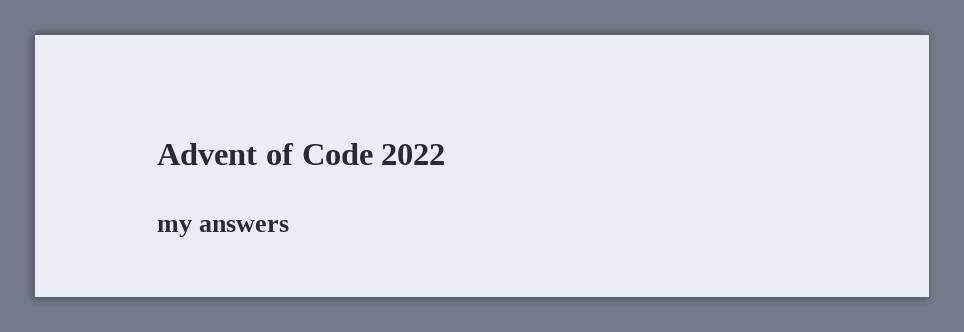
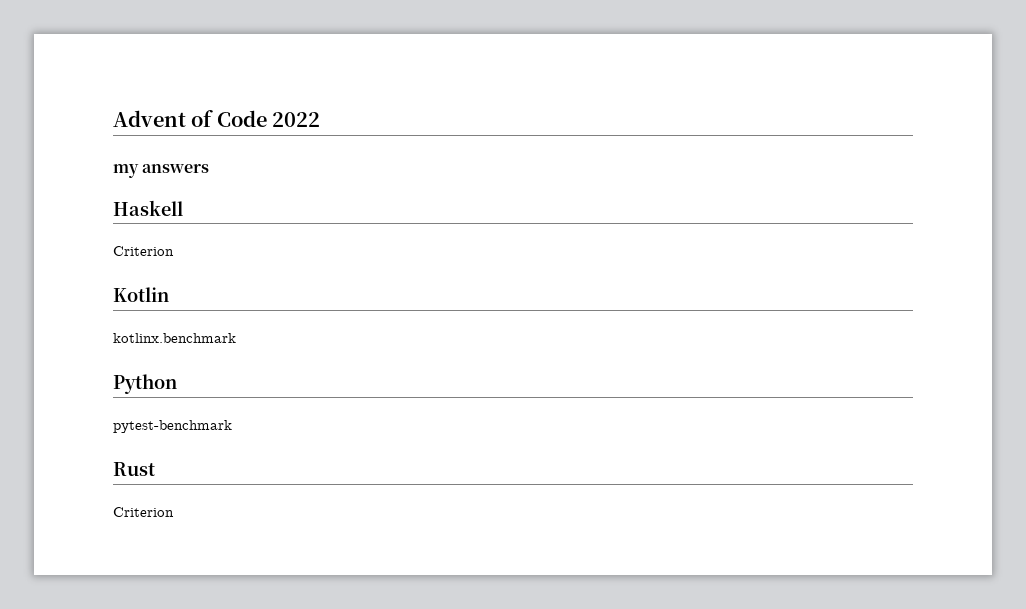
(290, 226) none -> [113,200,183,216] [113,246,174,256] [113,287,169,302] [113,333,236,343] [113,374,177,394] [113,420,232,433] [113,462,155,476] [113,507,174,517] // Haskell // Criterion // Kotlin // kotlinx.benchmark // Python // pytest-benchmark // Rust // Criterion

